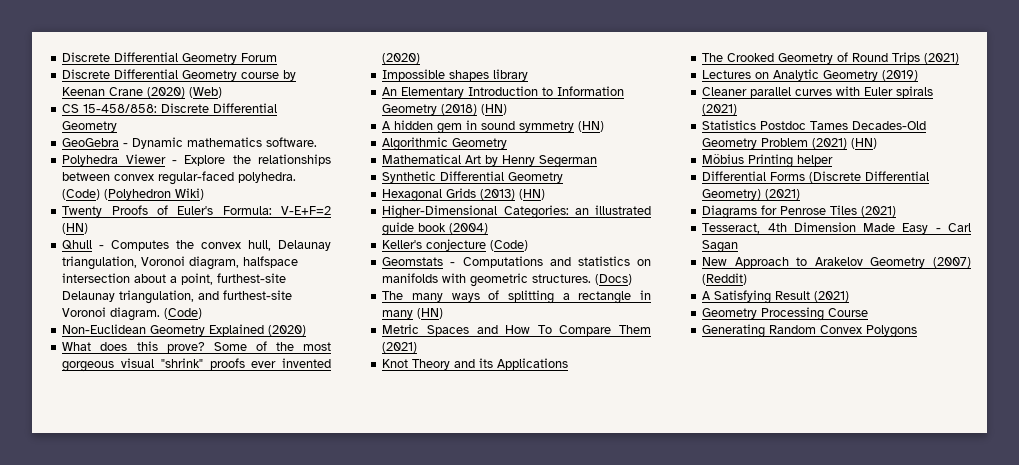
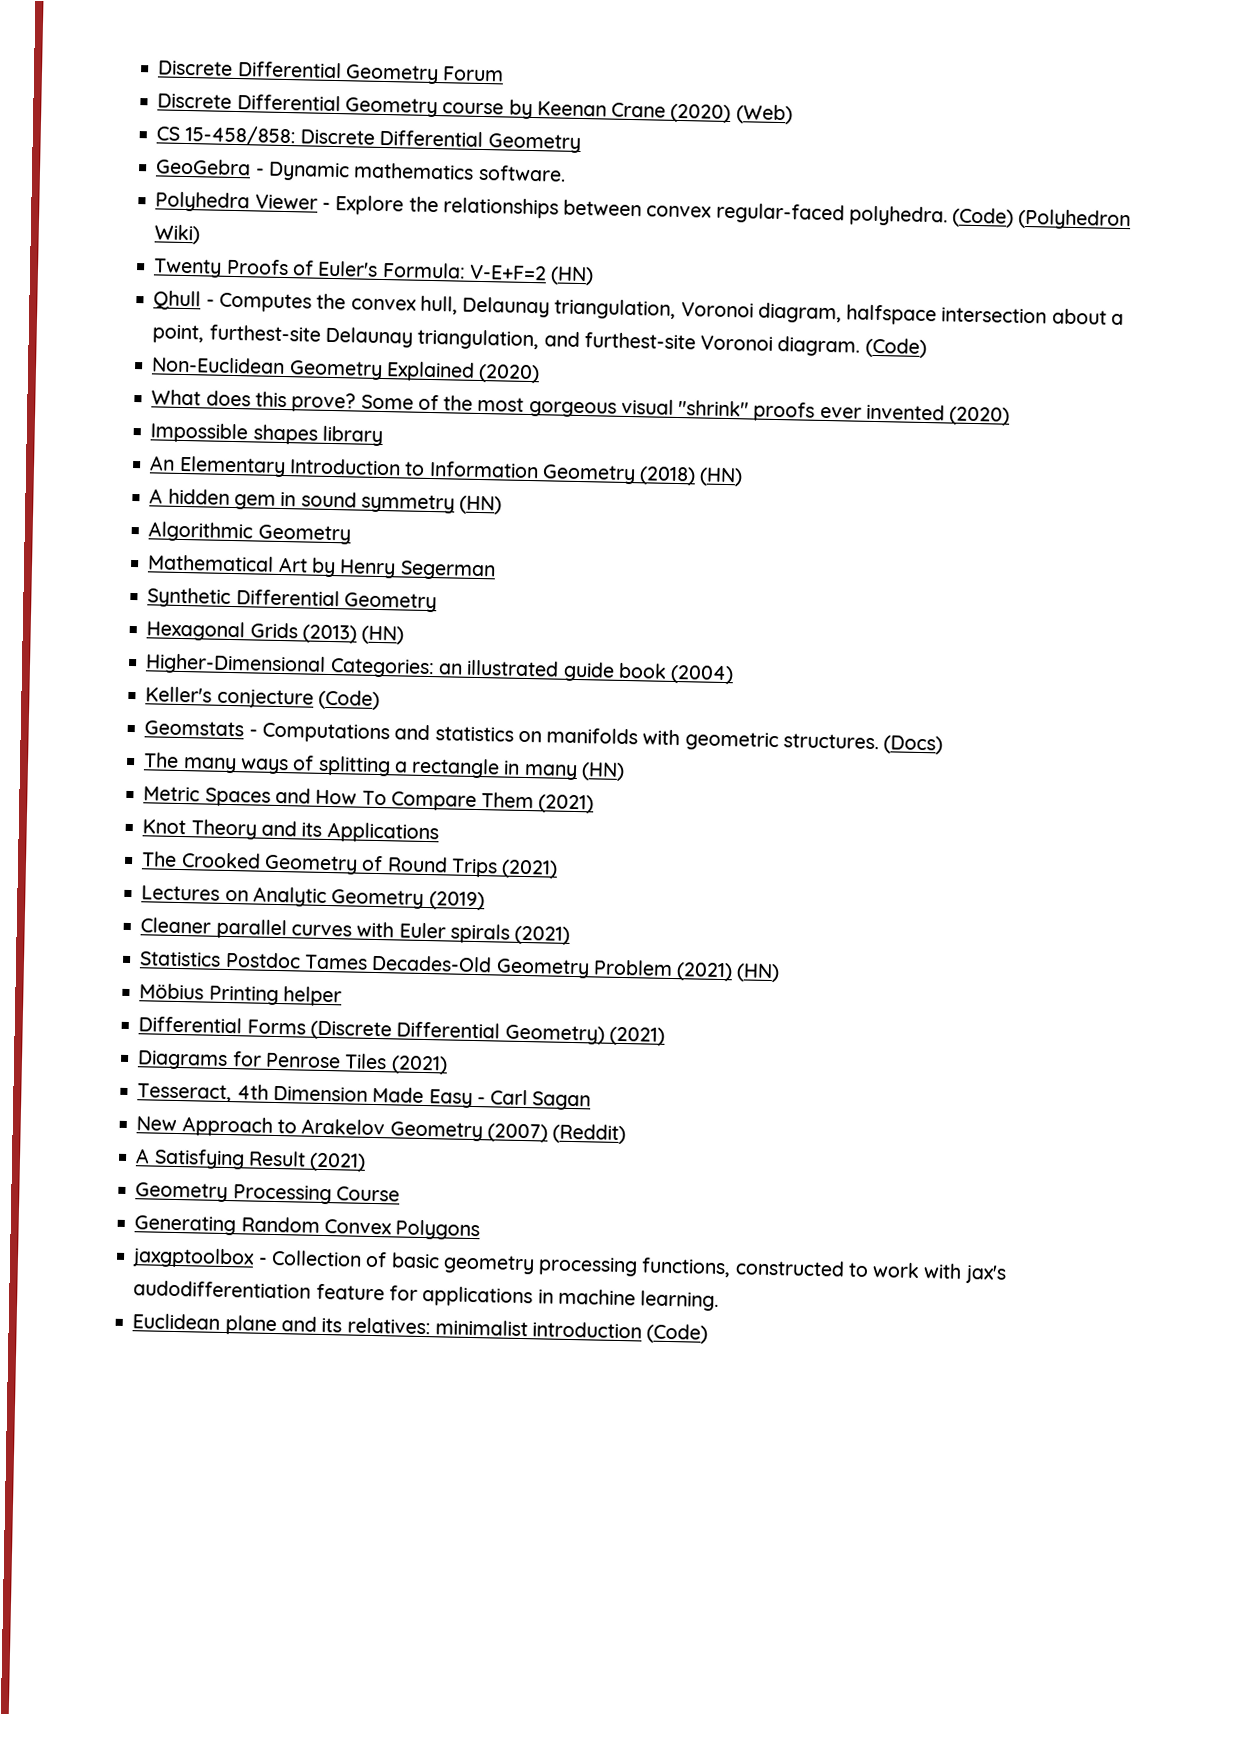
(918, 331) none -> [132,1247,1007,1284] [133,1280,720,1312] [132,1313,709,1344] // jaxgptoolbox - Collection of basic geometry processing functions, constructed to work with jax's audodifferentiation feature for applications in machine learning. // Euclidean plane and its relatives: minimalist introduction (Code)

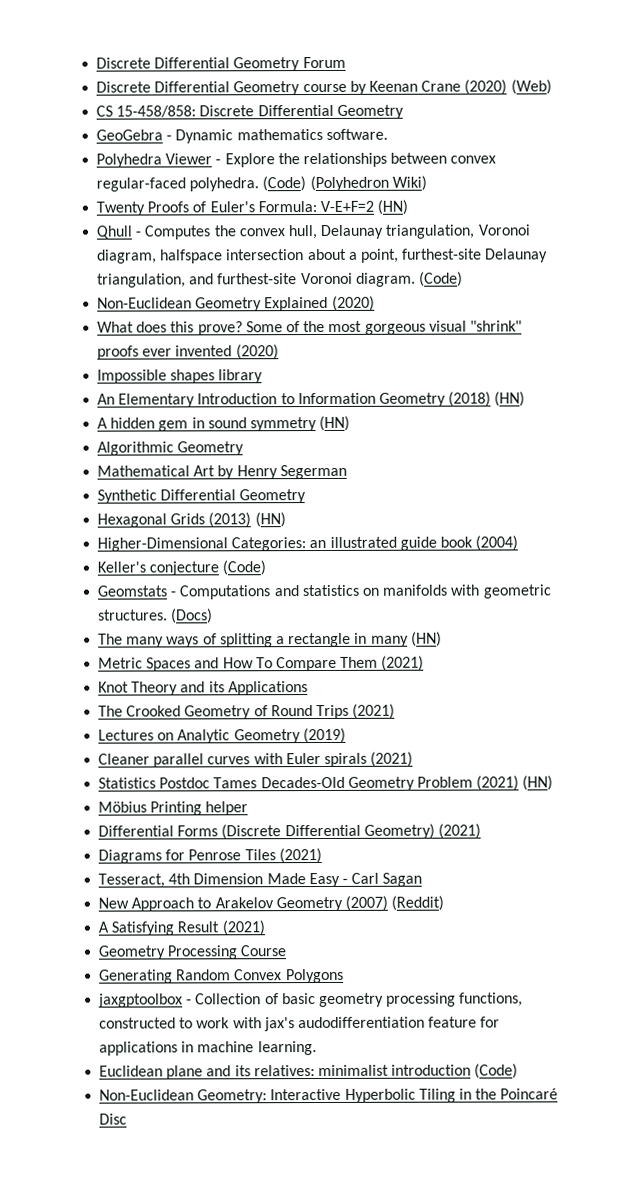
(709, 1333) none -> [99,1088,559,1104] [99,1113,128,1125] // Non-Euclidean Geometry: Interactive Hyperbolic Tiling in the Poincaré Disc

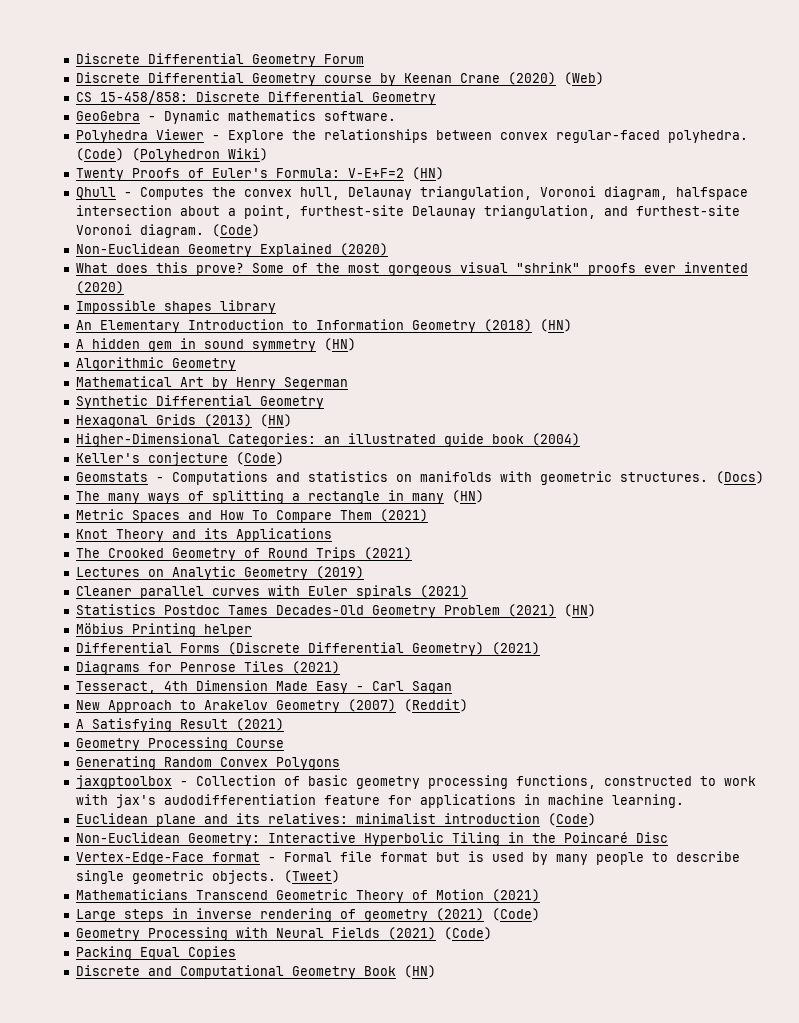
(128, 1119) none -> [75,851,740,865] [75,870,340,884] [75,889,540,903] [75,908,540,922] [75,927,492,941] [75,946,236,960] [75,965,436,979] // Vertex-Edge-Face format - Formal file format but is used by many people to describe single geometric objects. (Tweet) // Mathematicians Transcend Geometric Theory of Motion (2021) // Large steps in inverse rendering of geometry (2021) (Code) // Geometry Processing with Neural Fields (2021) (Code) // Packing Equal Copies // Discrete and Computational Geometry Book (HN)

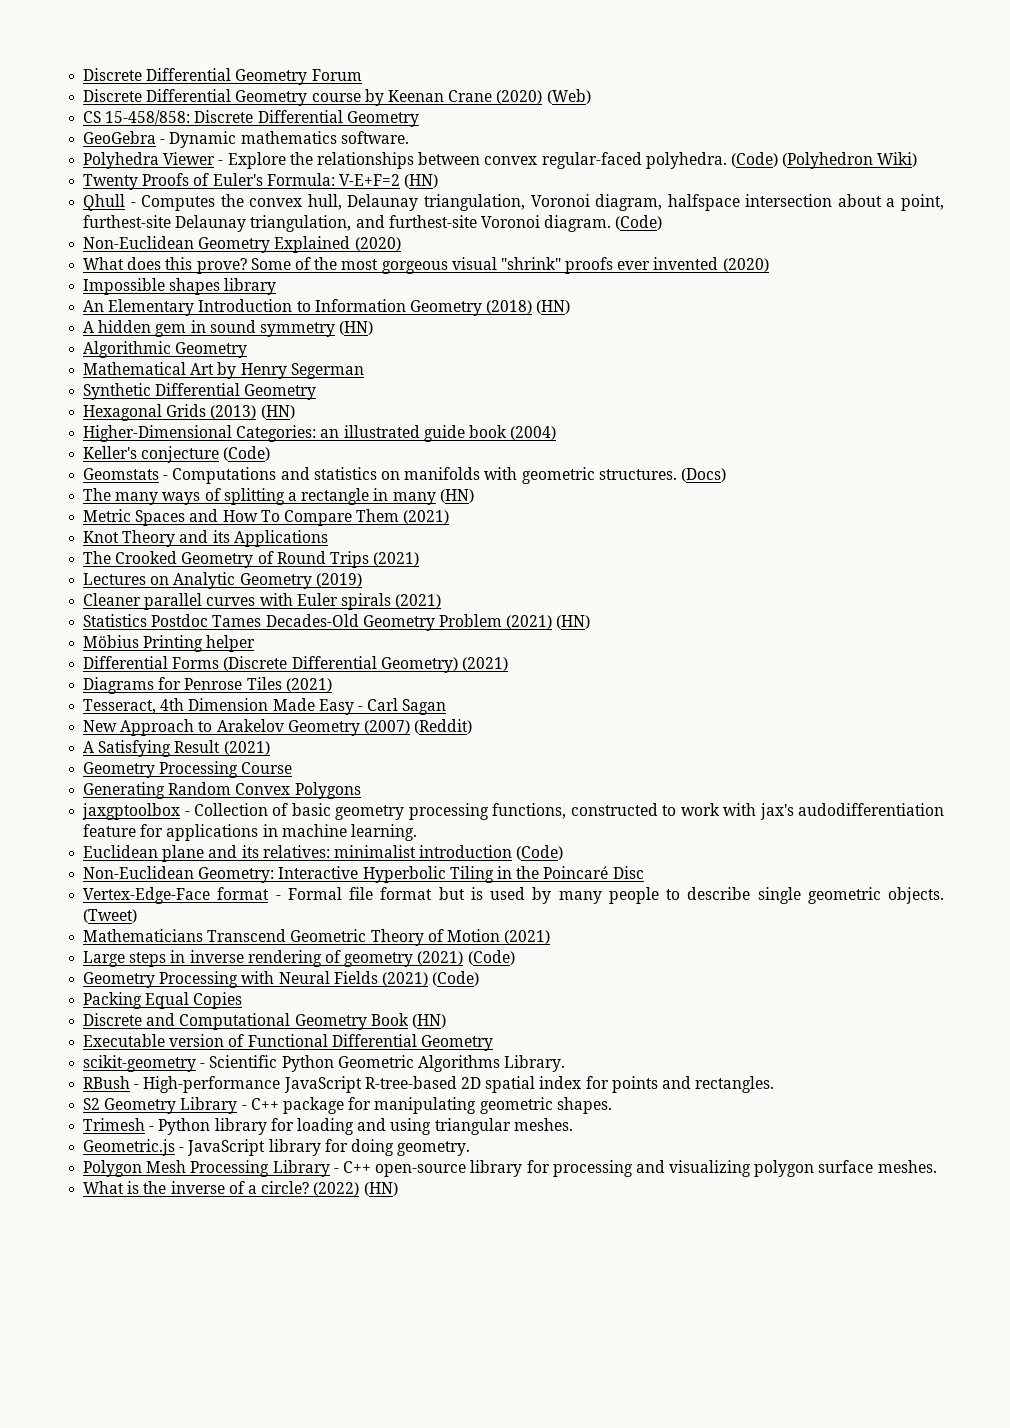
(436, 971) none -> [83,1034,493,1051] [83,1055,566,1072] [83,1076,775,1093] [83,1097,612,1114] [83,1118,573,1135] [83,1139,471,1156] [83,1160,937,1177] [83,1181,398,1196] // Executable version of Functional Differential Geometry // scikit-geometry - Scientific Python Geometric Algorithms Library. // RBush - High-performance JavaScript R-tree-based 2D spatial index for points and rectangles. // S2 Geometry Library - C++ package for manipulating geometric shapes. // Trimesh - Python library for loading and using triangular meshes. // Geometric.js - JavaScript library for doing geometry. // Polygon Mesh Processing Library - C++ open-source library for processing and visualizing polygon surface meshes. // What is the inverse of a circle? (2022) (HN)

